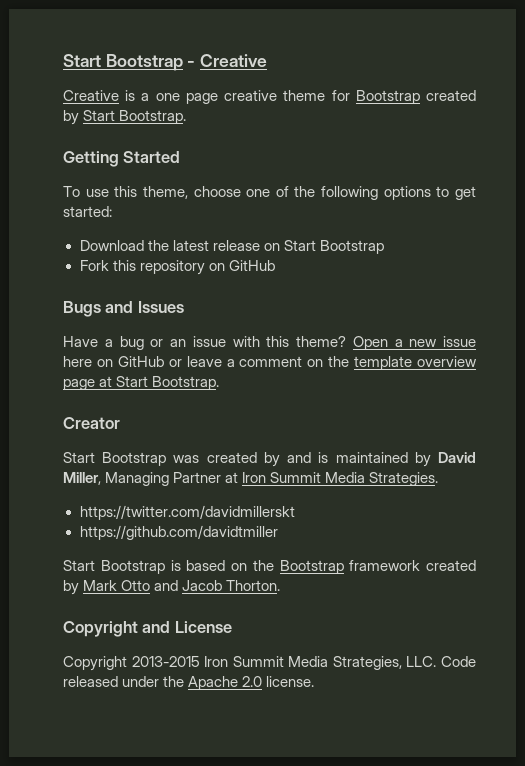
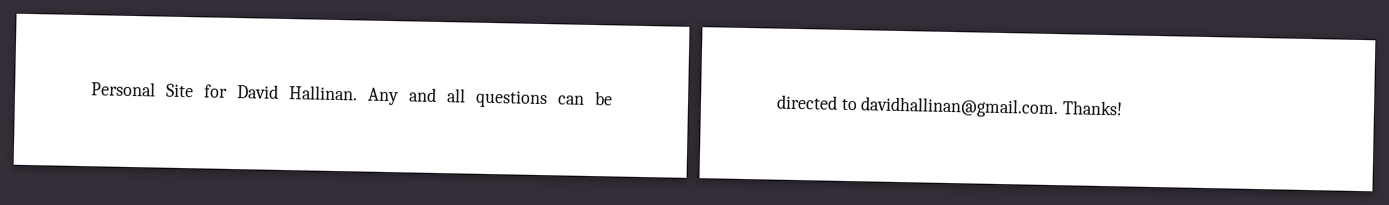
[63,54,268,71] [63,90,477,104] [63,110,187,125] [63,151,181,167] [63,186,476,200] [63,206,112,217] [79,240,384,254] [79,260,275,275] [63,301,184,317] [63,336,476,350] [63,356,477,370] [63,376,220,390] [63,417,120,429] [63,452,477,467] [63,472,439,486] [79,505,295,520] [79,525,278,540] [63,560,476,574] [63,580,281,595] [63,621,232,637] [63,656,476,671] [63,676,315,690] Start Bootstrap - Creative // Creative is a one page creative theme for Bootstrap created by Start Bootstrap. // Getting Started // To use this theme, choose one of the following options to get started: // Download the latest release on Start Bootstrap // Fork this repository on GitHub // Bugs and Issues // Have a bug or an issue with this theme? Open a new issue here on GitHub or leave a comment on the template overview page at Start Bootstrap. // Creator // Start Bootstrap was created by and is maintained by David Miller, Managing Partner at Iron Summit Media Strategies. // https://twitter.com/davidmillerskt // https://github.com/davidtmiller // Start Bootstrap is based on the Bootstrap framework created by Mark Otto and Jacob Thorton. // Copyright and License // Copyright 2013-2015 Iron Summit Media Strategies, LLC. Code released under the Apache 2.0 license. -> [91,81,1124,119] Personal Site for David Hallinan. Any and all questions can be directed to davidhallinan@gmail.com. Thanks!

